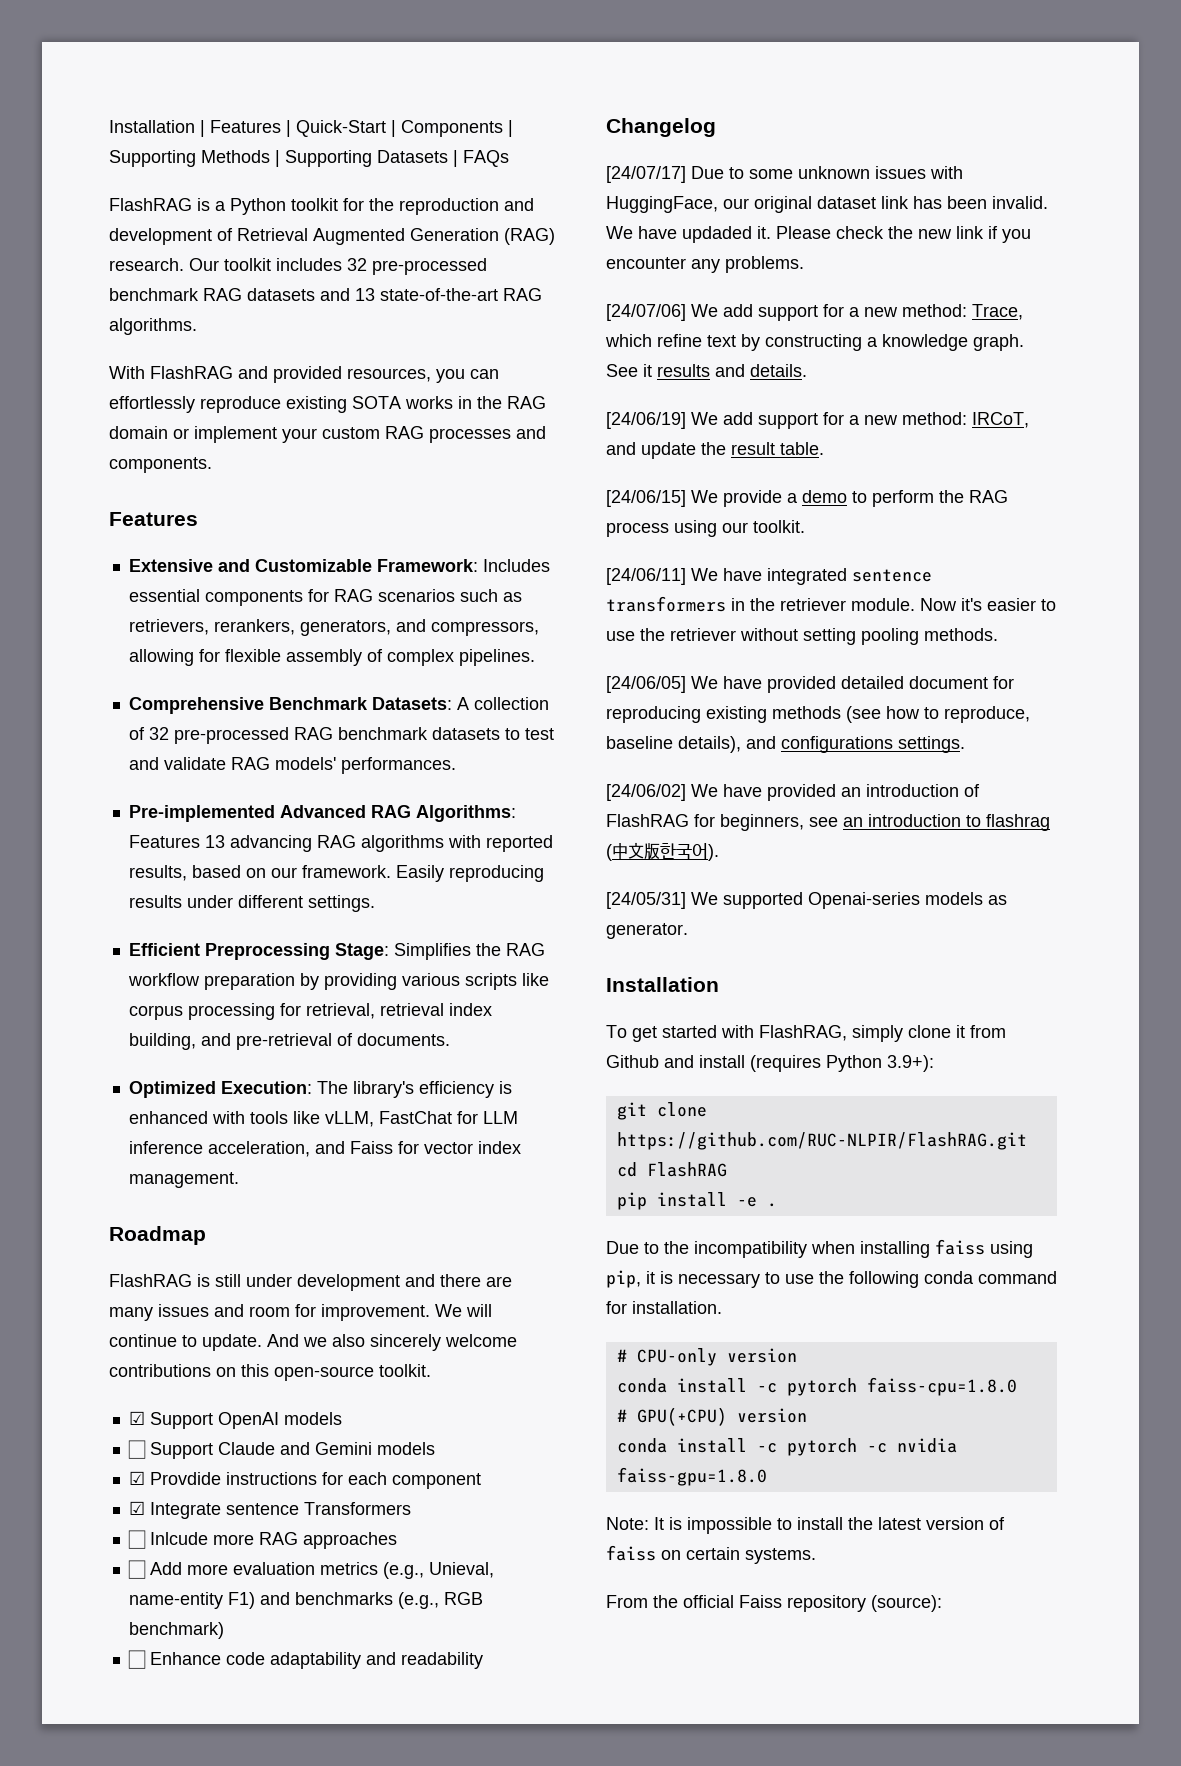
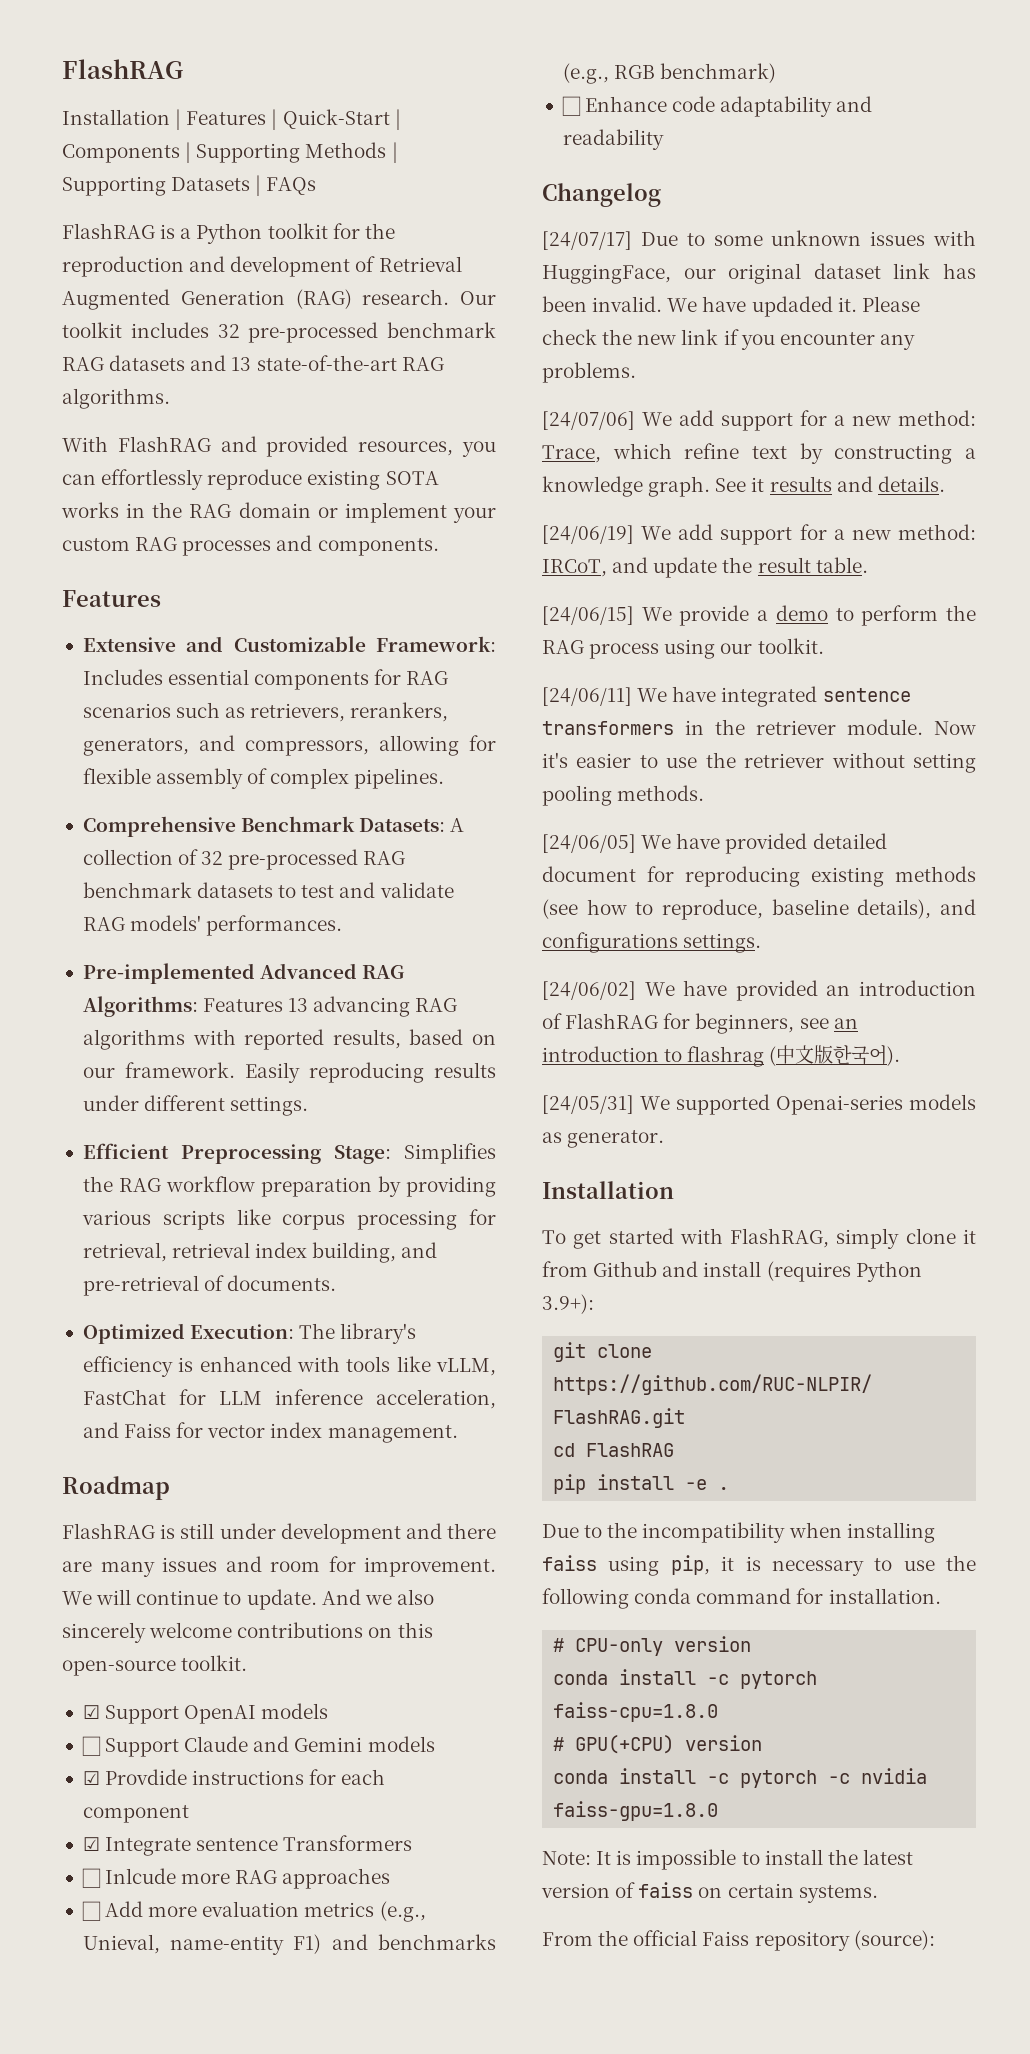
(109, 126) none -> [62,59,183,79] FlashRAG //

